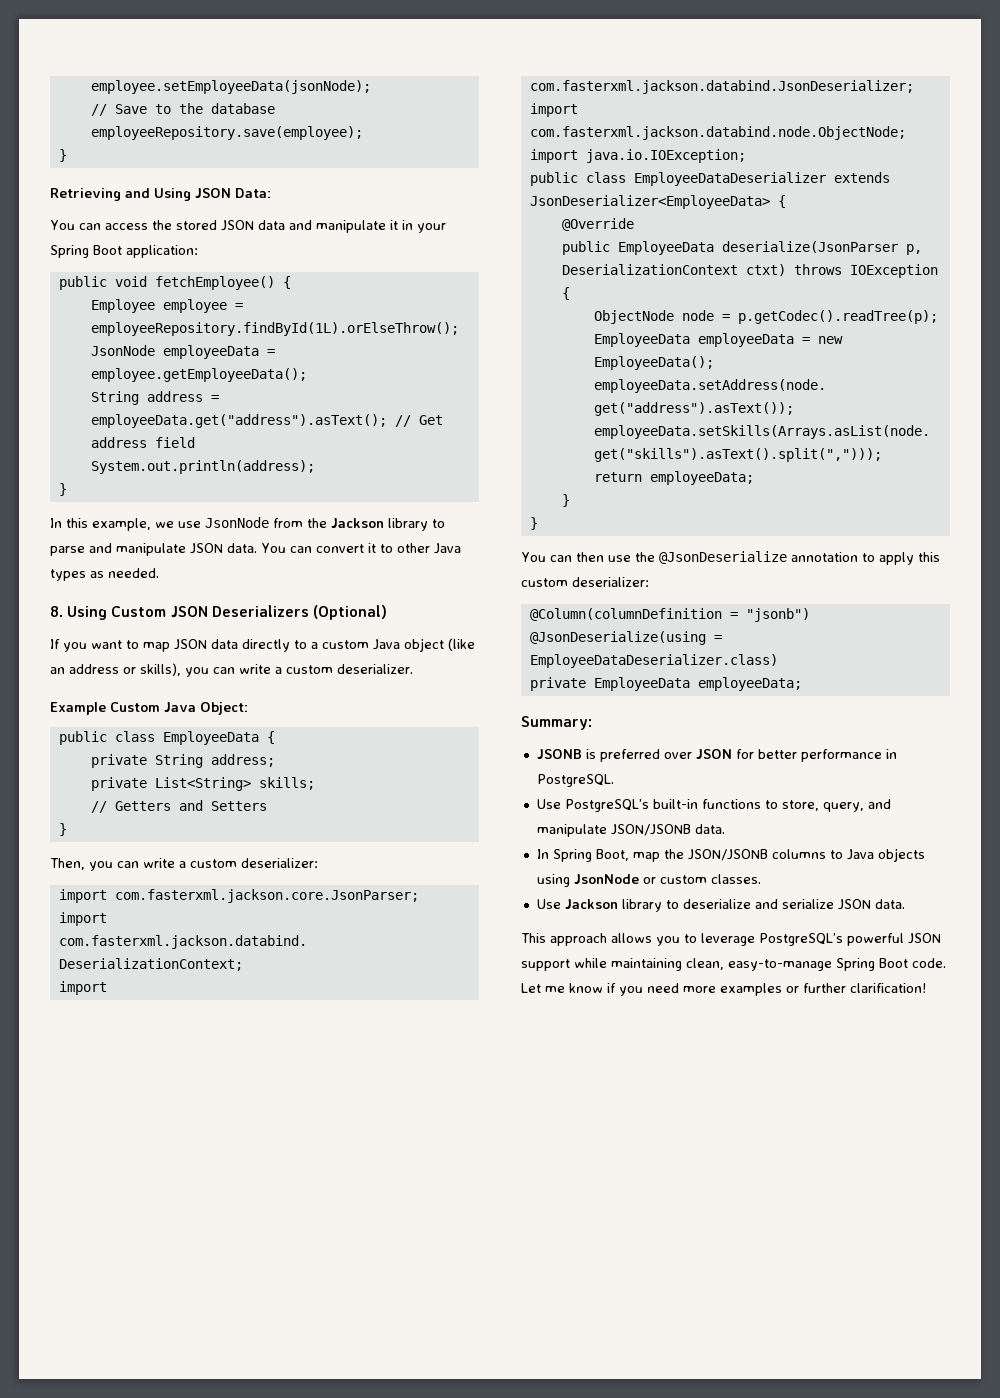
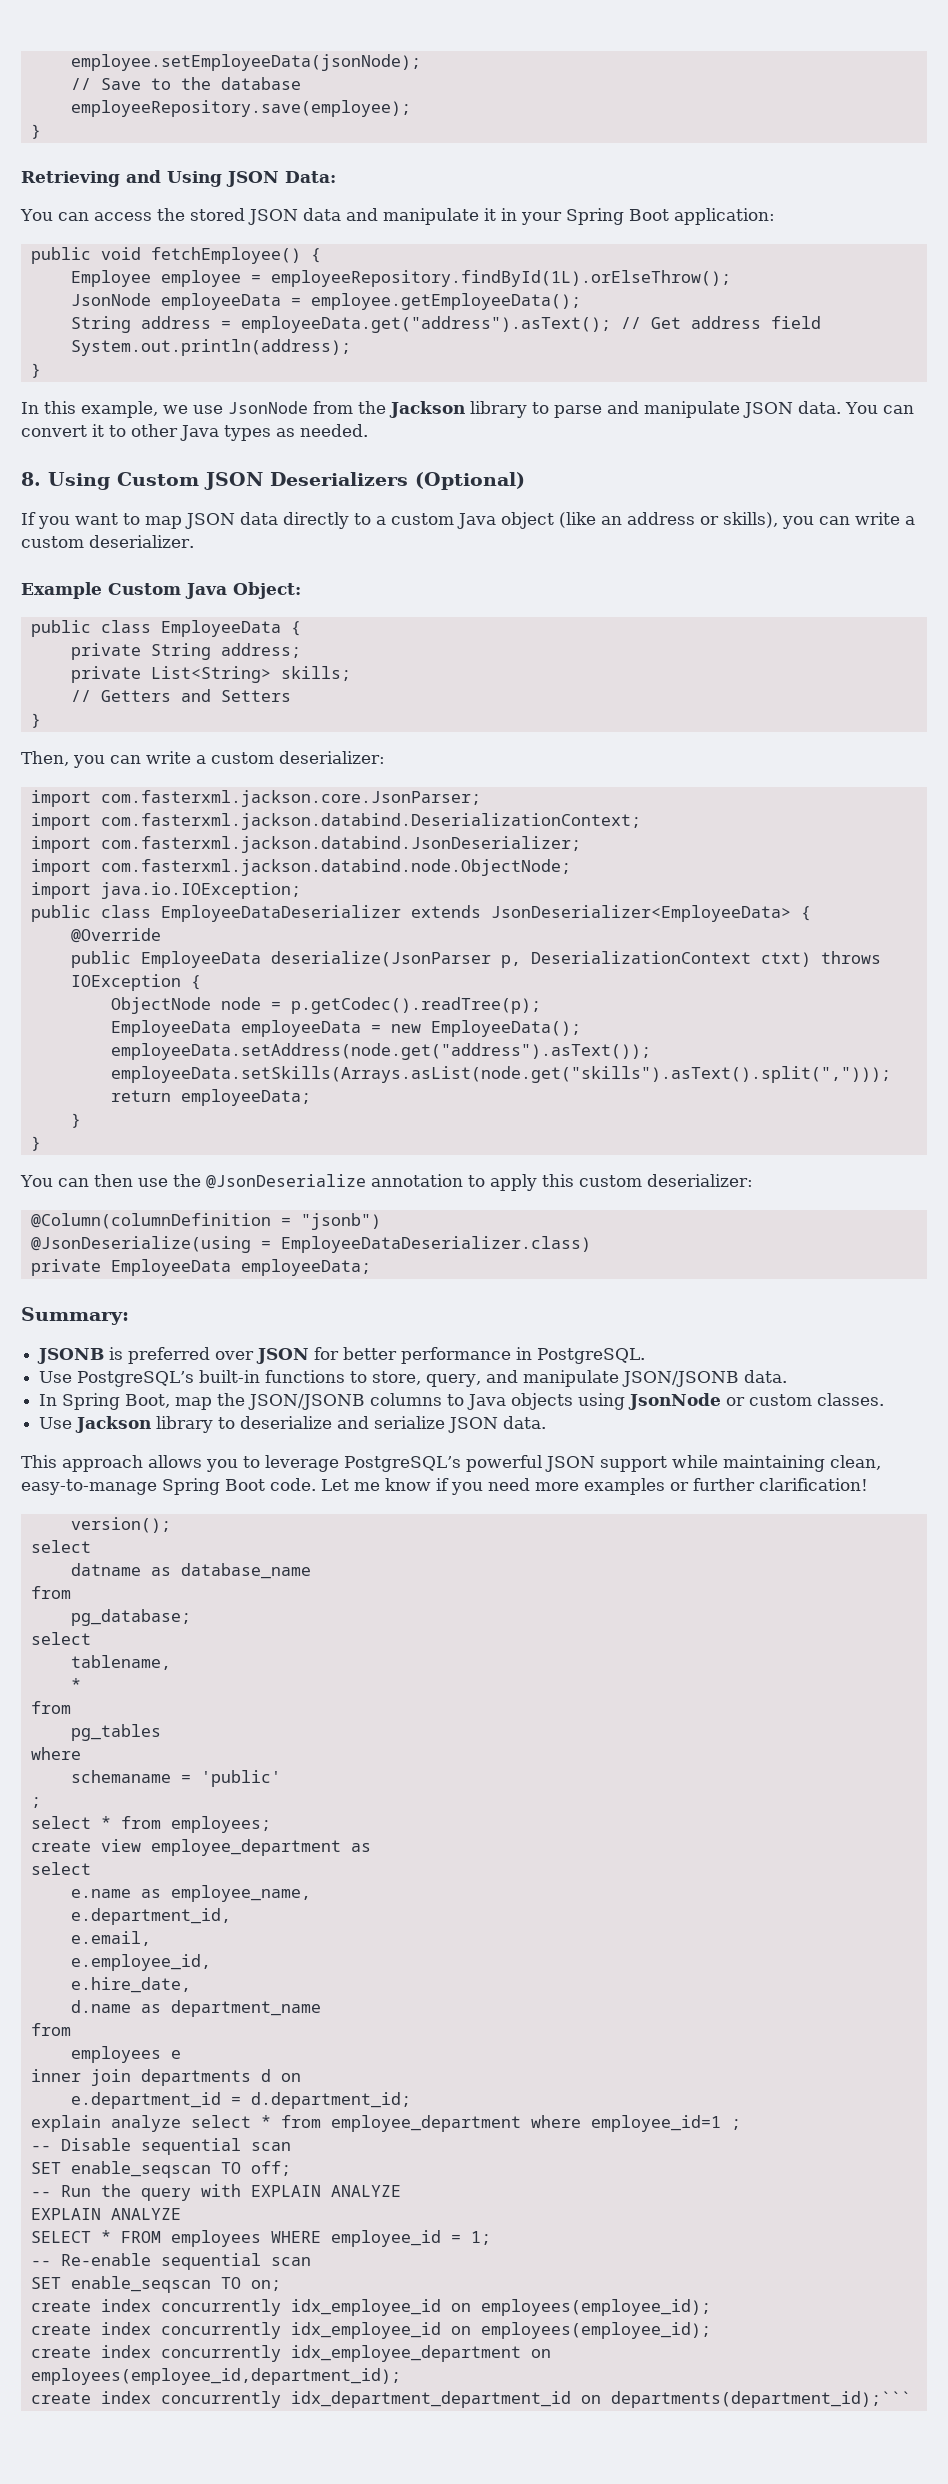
(926, 988) none -> [70,1517,171,1533] [30,1540,91,1553] [70,1563,311,1579] [30,1586,71,1599] [70,1609,191,1626] [30,1632,91,1645] [70,1655,171,1670] [70,1678,81,1691] [30,1701,71,1714] [70,1724,161,1741] [30,1747,81,1760] [70,1770,281,1787] [30,1797,41,1808] [30,1816,271,1833] [30,1839,371,1856] [30,1862,91,1875] [70,1885,311,1902] [70,1908,231,1925] [70,1931,151,1946] [70,1954,211,1971] [70,1977,191,1993] [70,2000,321,2017] [30,2023,71,2036] [70,2046,181,2063] [30,2069,301,2086] [70,2092,411,2109] [30,2115,741,2132] [30,2138,291,2155] [30,2161,291,2178] [30,2184,401,2201] [30,2208,181,2220] [30,2230,491,2247] [30,2253,311,2270] [30,2276,281,2293] [30,2299,711,2316] [30,2322,711,2339] [30,2345,551,2362] [30,2368,401,2385] [30,2391,911,2408] // version(); // select // datname as database_name // from // pg_database; // select // tablename, // * // from // pg_tables // where // schemaname = 'public' // ; // select * from employees; // create view employee_department as // select // e.name as employee_name, // e.department_id, // e.email, // e.employee_id, // e.hire_date, // d.name as department_name // from // employees e // inner join departments d on // e.department_id = d.department_id; // explain analyze select * from employee_department where employee_id=1 ; // -- Disable sequential scan // SET enable_seqscan TO off; // -- Run the query with EXPLAIN ANALYZE // EXPLAIN ANALYZE // SELECT * FROM employees WHERE employee_id = 1; // -- Re-enable sequential scan // SET enable_seqscan TO on; // create index concurrently idx_employee_id on employees(employee_id); // create index concurrently idx_employee_id on employees(employee_id); // create index concurrently idx_employee_department on employees(employee_id,department_id); // create index concurrently idx_department_department_id on departments(department_id);```

